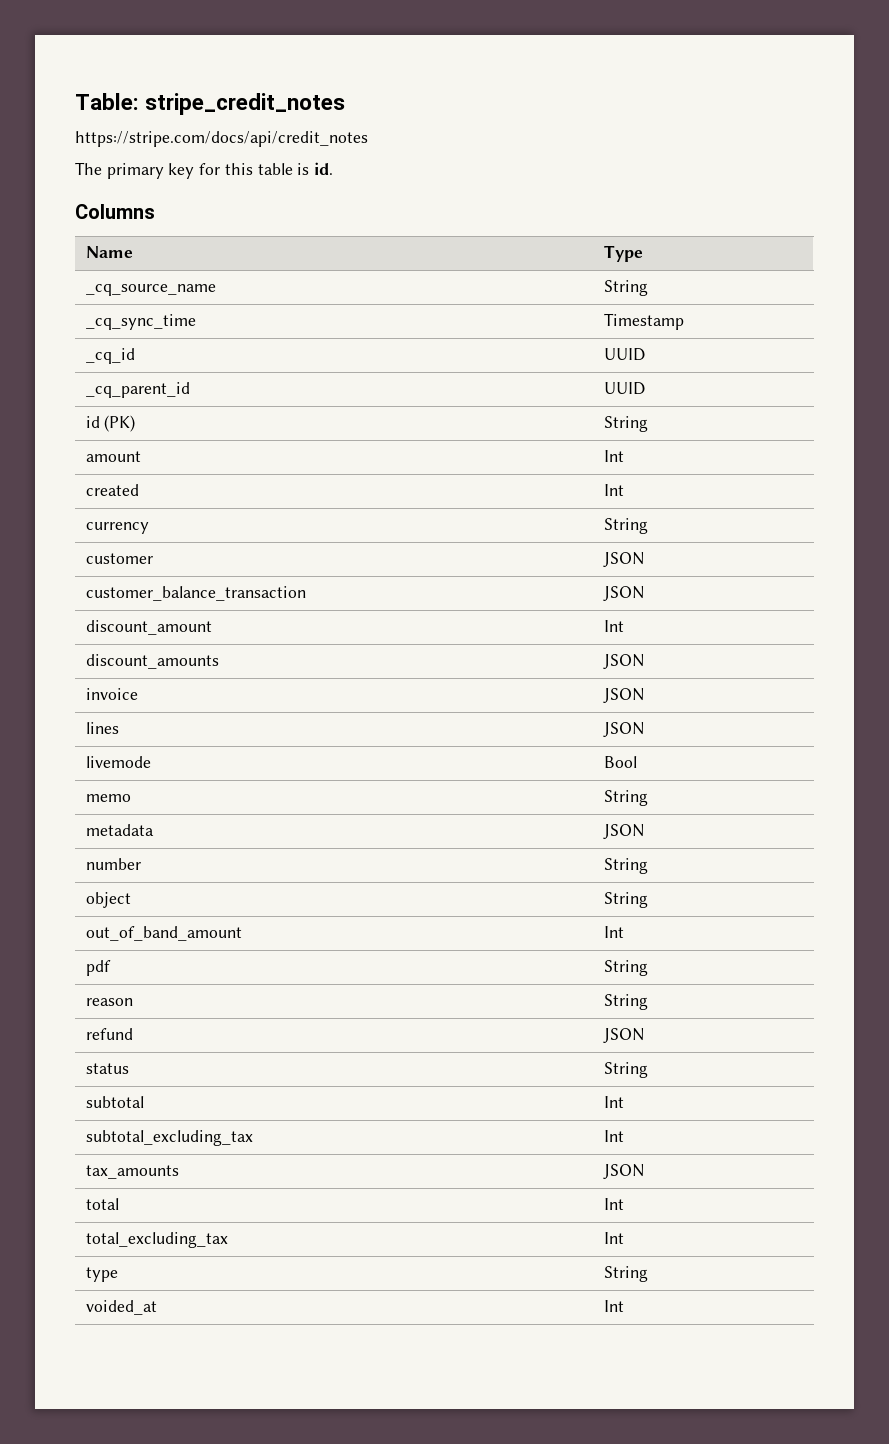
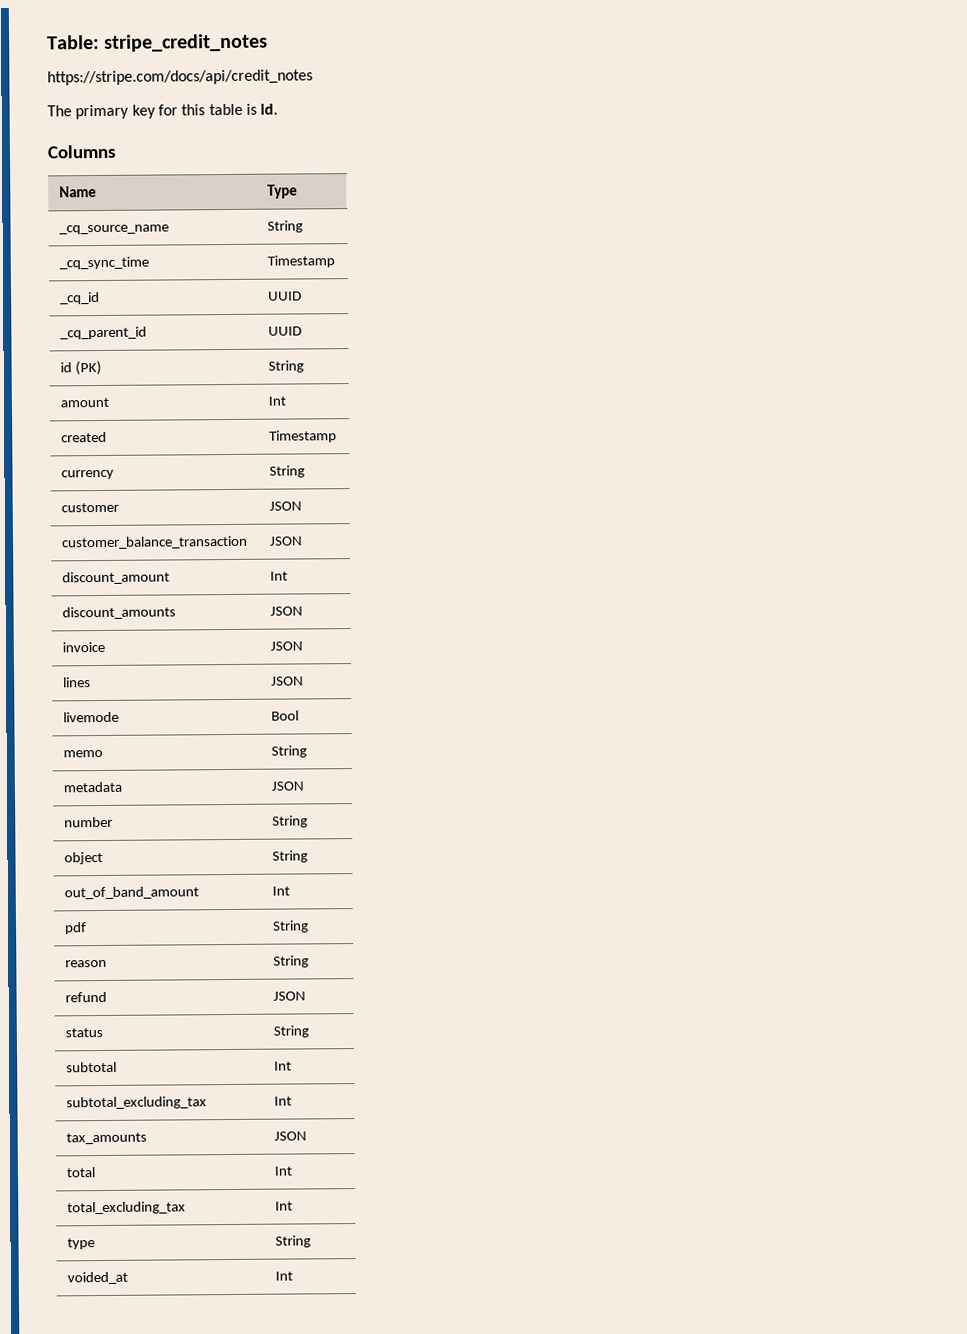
[603,484,624,496] Int -> [269,430,338,443] Timestamp

